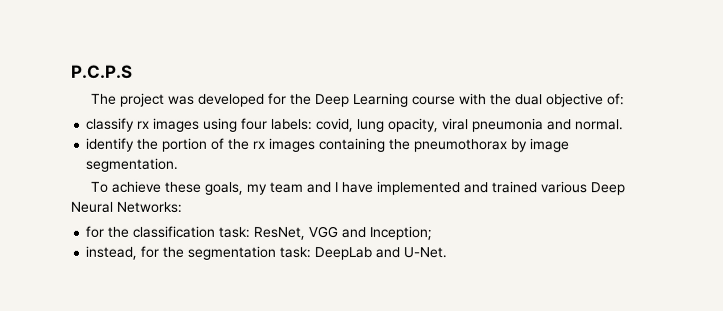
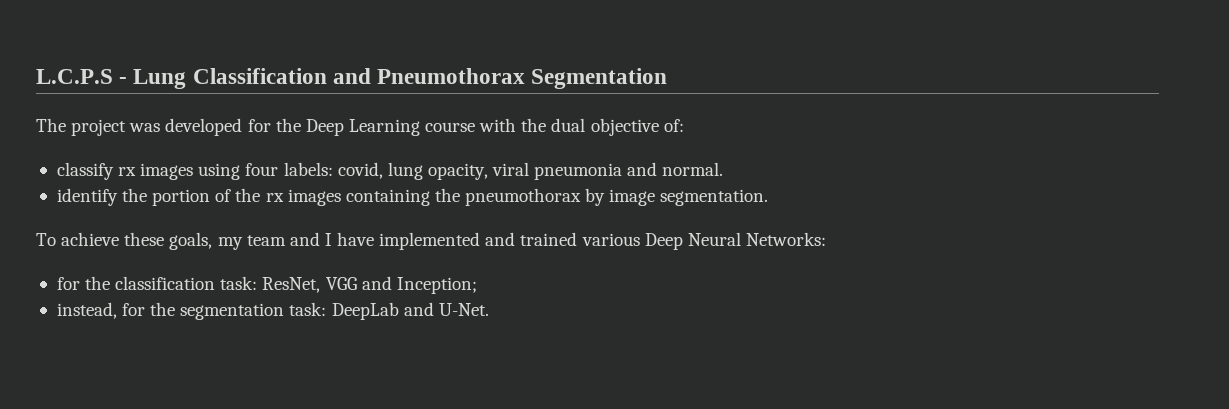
[71,64,133,79] P.C.P.S -> [36,68,668,89] L.C.P.S - Lung Classification and Pneumothorax Segmentation

